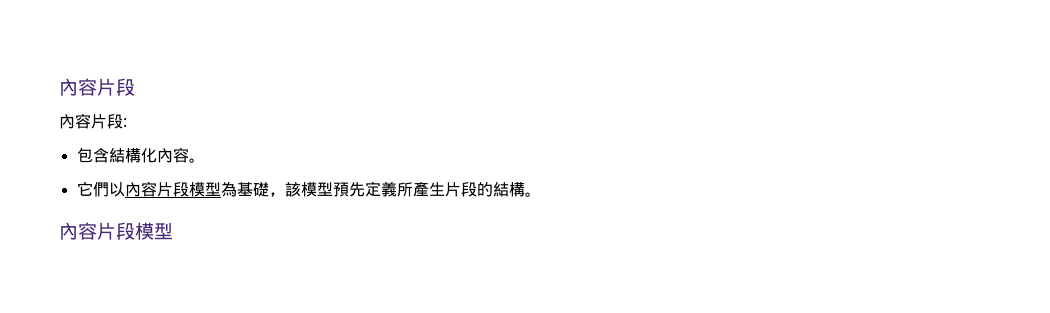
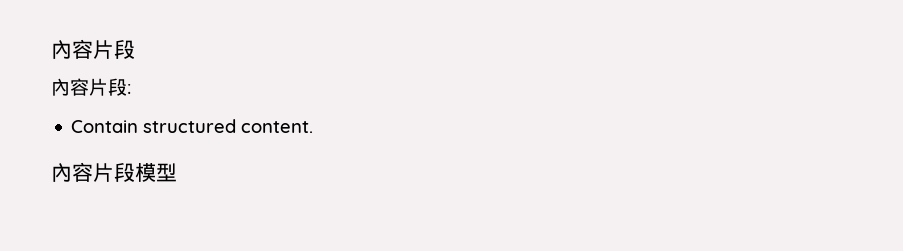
[76,147,205,163] [76,181,541,197] 包含結構化內容。 // 它們以內容片段模型為基礎，該模型預先定義所產生片段的結構。 -> [71,119,314,133] Contain structured content.

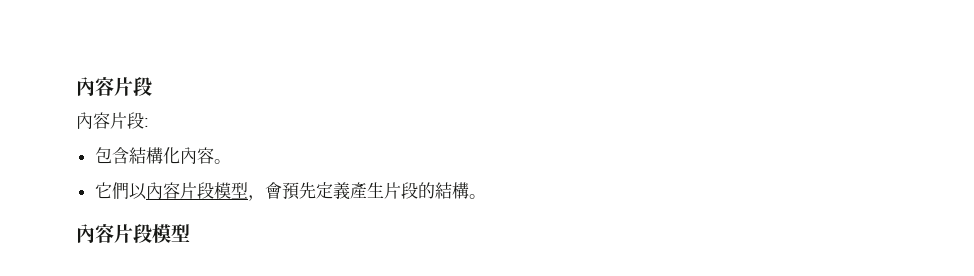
[71,119,314,133] Contain structured content. -> [94,147,231,164] [94,182,486,201] 包含結構化內容。 // 它們以內容片段模型，會預先定義產生片段的結構。

